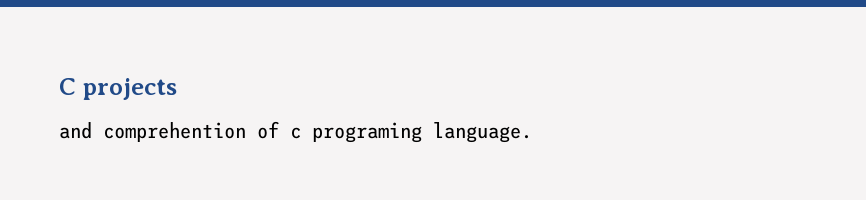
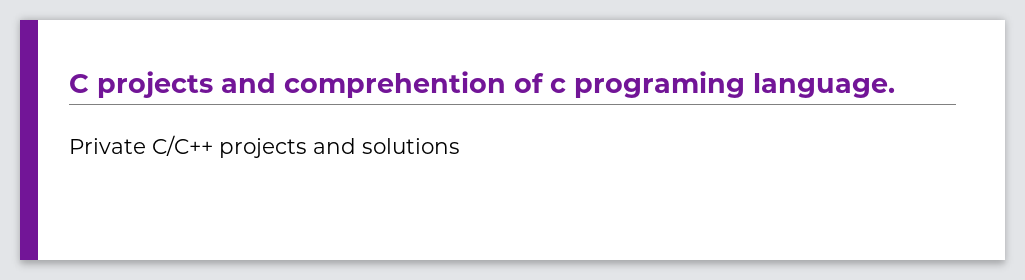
(177, 89) // -> (213, 84) none
(532, 132) none -> [69,135,460,158] // Private C/C++ projects and solutions

